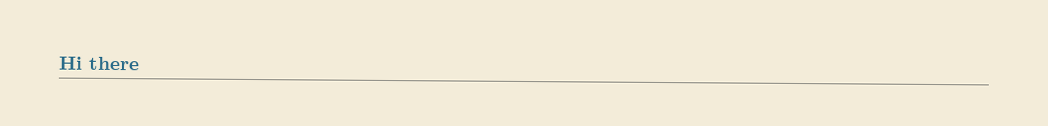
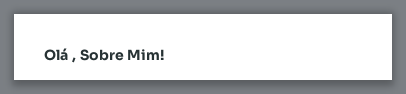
[58,56,140,71] Hi there -> [44,48,165,63] Olá , Sobre Mim!

